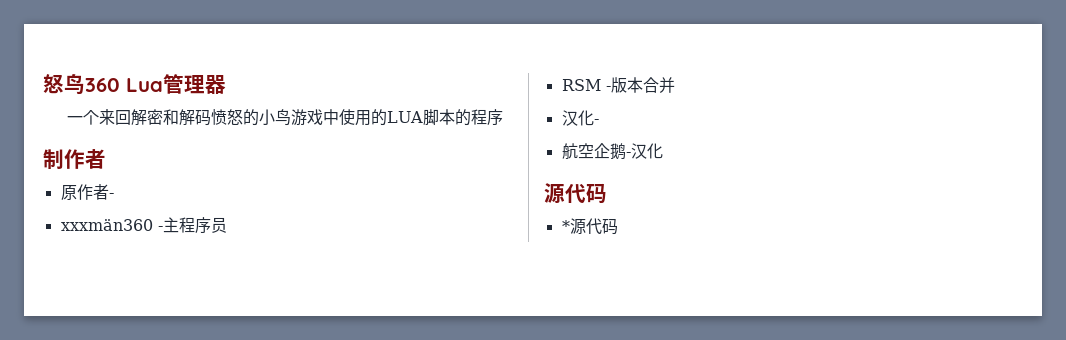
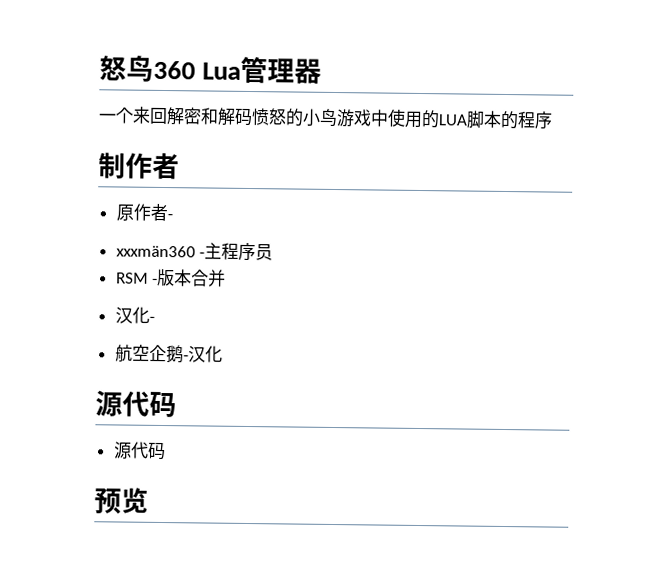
[561,218,618,235] *源代码 -> [112,441,166,461] [94,487,149,515] 源代码 // 预览

